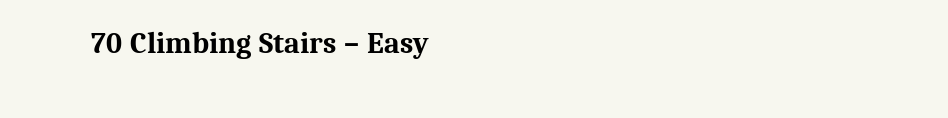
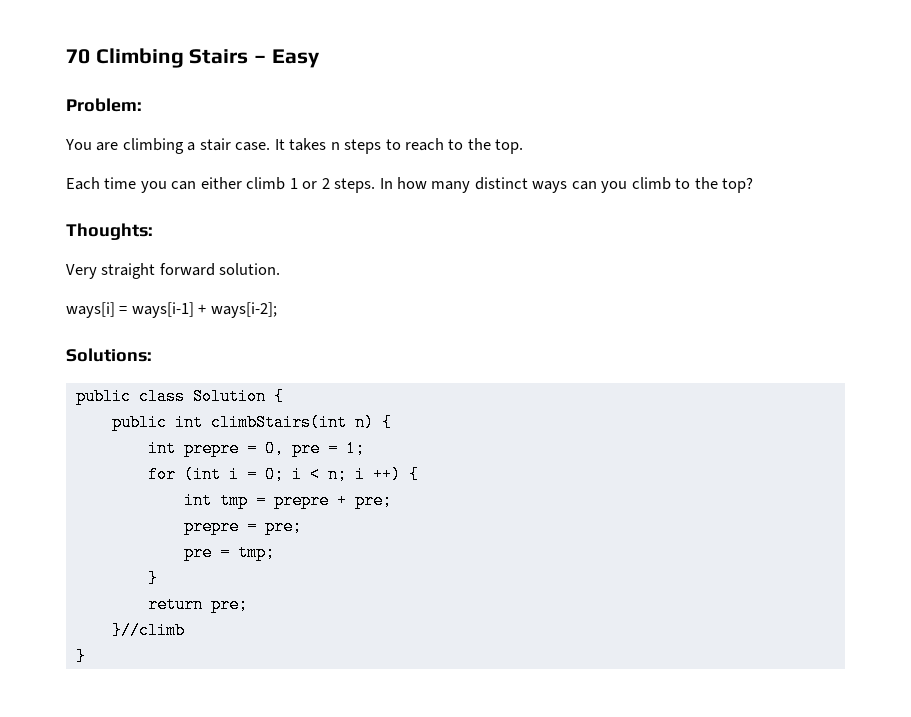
(430, 46) none -> [66,98,142,112] [65,138,524,154] [66,177,754,193] [66,223,153,240] [66,263,281,279] [66,302,277,318] [66,348,152,362] [75,388,284,405] [111,414,392,431] [147,440,365,457] [147,466,419,483] [183,492,392,509] [183,518,302,535] [183,544,275,561] [147,570,158,587] [147,596,248,613] [111,622,185,639] [75,648,86,665] // Problem: // You are climbing a stair case. It takes n steps to reach to the top. // Each time you can either climb 1 or 2 steps. In how many distinct ways can you climb to the top? // Thoughts: // Very straight forward solution. // ways[i] = ways[i-1] + ways[i-2]; // Solutions: // public class Solution { // public int climbStairs(int n) { // int prepre = 0, pre = 1; // for (int i = 0; i < n; i ++) { // int tmp = prepre + pre; // prepre = pre; // pre = tmp; // } // return pre; // }//climb // }

